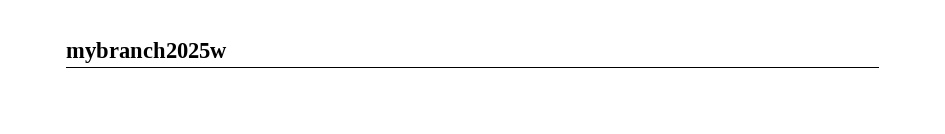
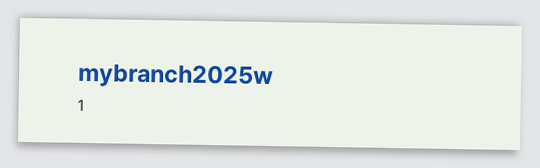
(227, 52) none -> [77,99,85,111] // 1

